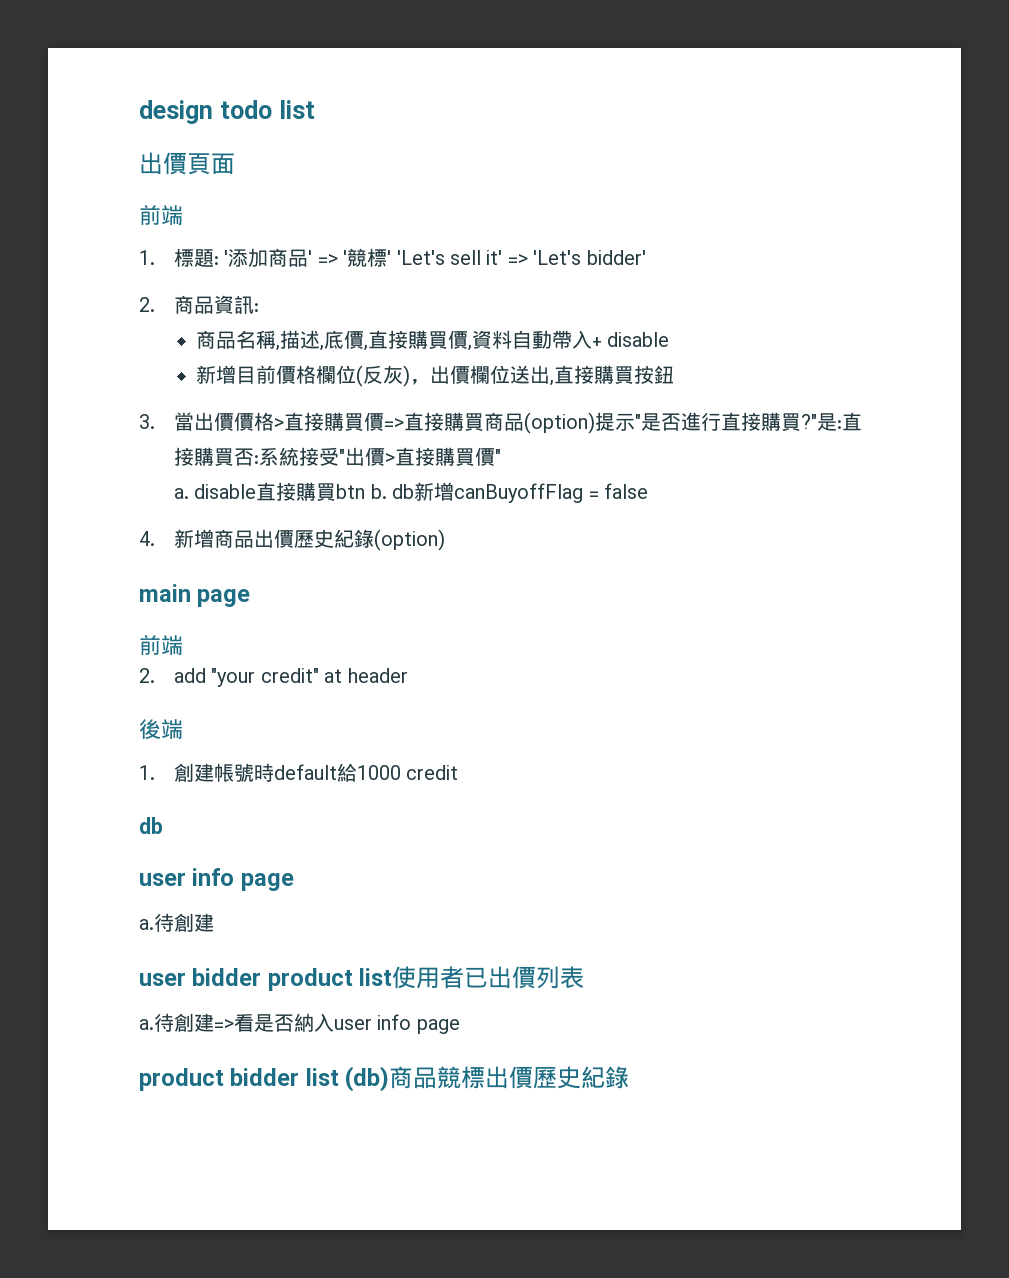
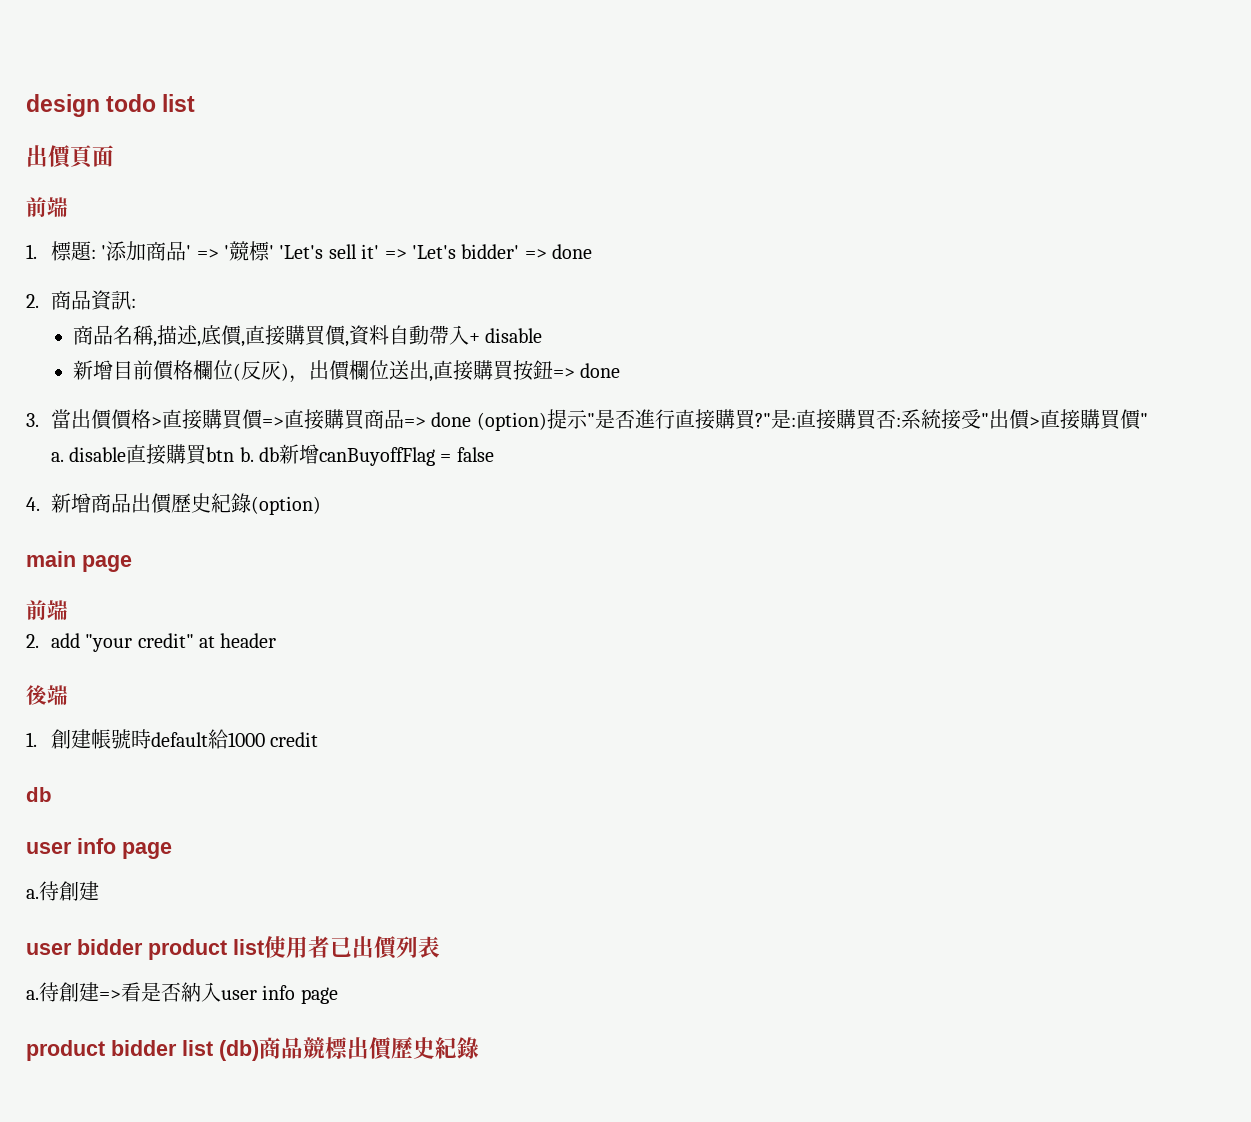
(646, 257) none -> [524,244,593,259] => done
(674, 374) none -> [552,363,621,378] => done
(524, 422) none -> [403,412,472,427] => done

